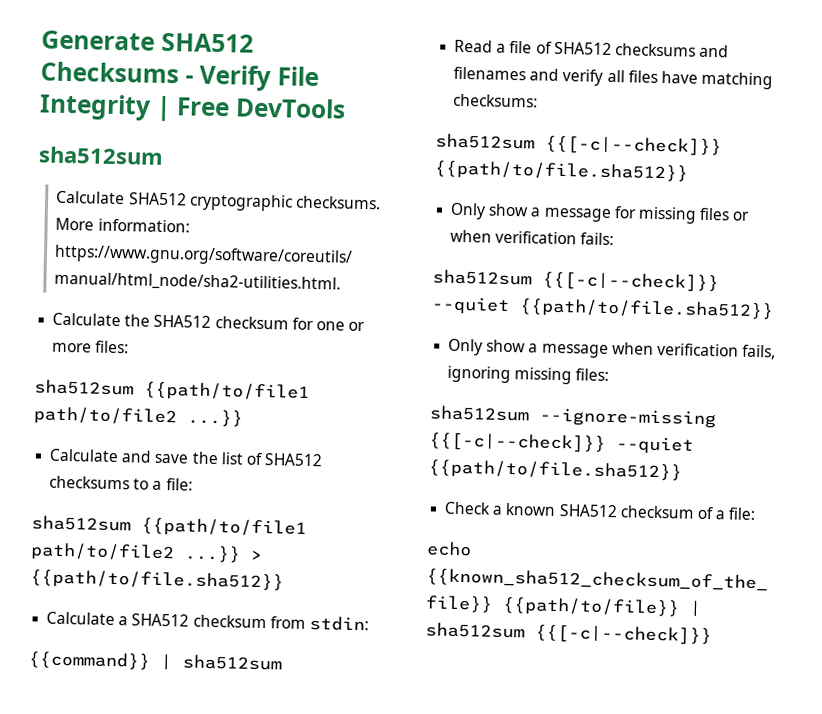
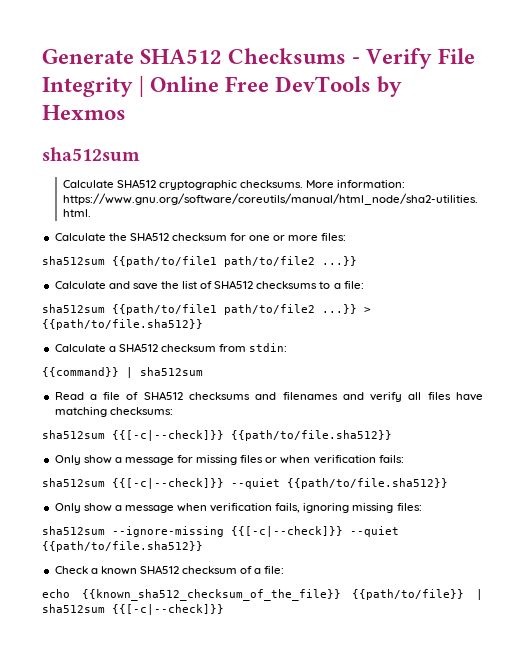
(172, 108) none -> [150,76,220,92] Online
(346, 108) none -> [377,76,403,97] [42,105,126,120] by Hexmos

